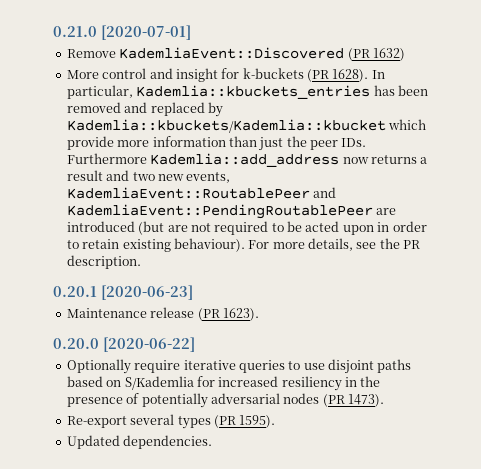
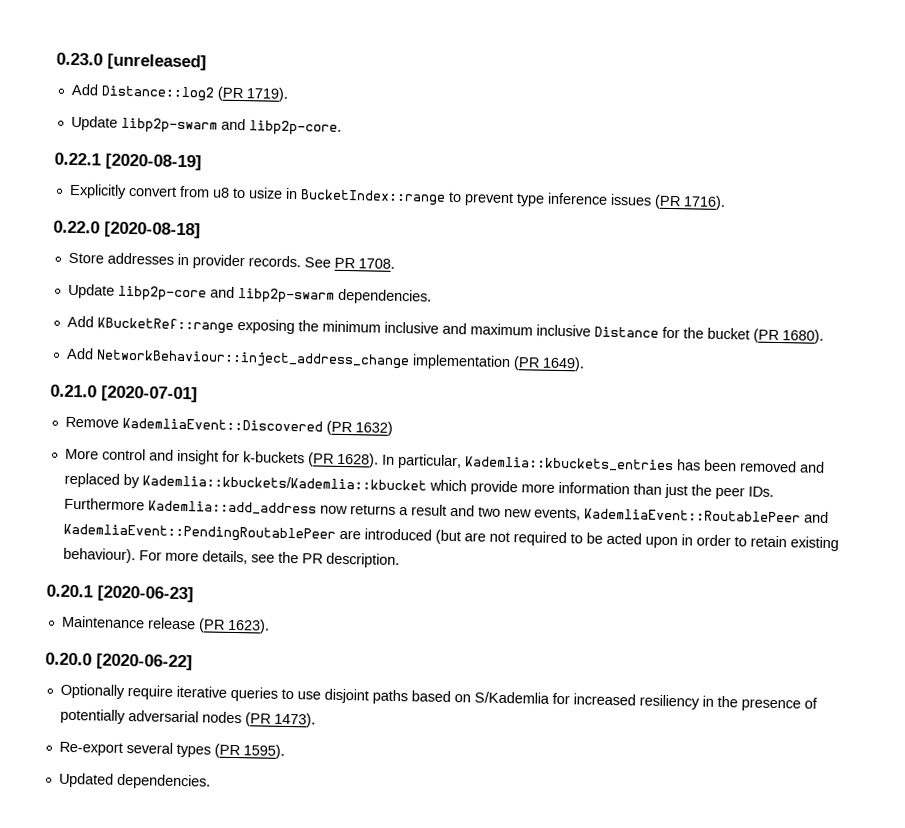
(53, 31) none -> [56,52,207,71] [70,83,289,102] [70,115,342,136] [54,152,202,171] [68,183,726,211] [53,220,201,239] [67,252,395,270] [67,283,432,305] [66,315,824,344] [65,347,585,372] 0.23.0 [unreleased] // Add Distance::log2 (PR 1719). // Update libp2p-swarm and libp2p-core. // 0.22.1 [2020-08-19] // Explicitly convert from u8 to usize in BucketIndex::range to prevent type inference issues (PR 1716). // 0.22.0 [2020-08-18] // Store addresses in provider records. See PR 1708. // Update libp2p-core and libp2p-swarm dependencies. // Add KBucketRef::range exposing the minimum inclusive and maximum inclusive Distance for the bucket (PR 1680). // Add NetworkBehaviour::inject_address_change implementation (PR 1649). //

